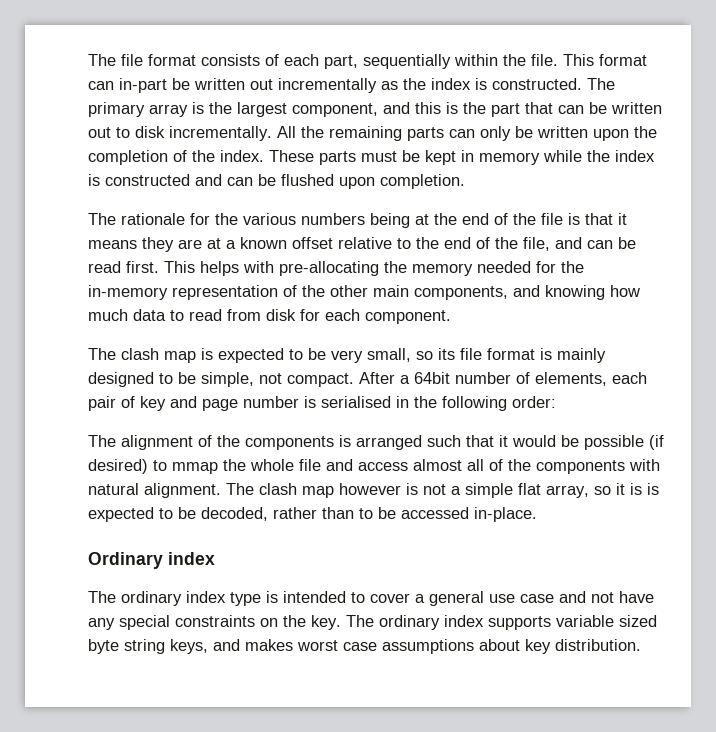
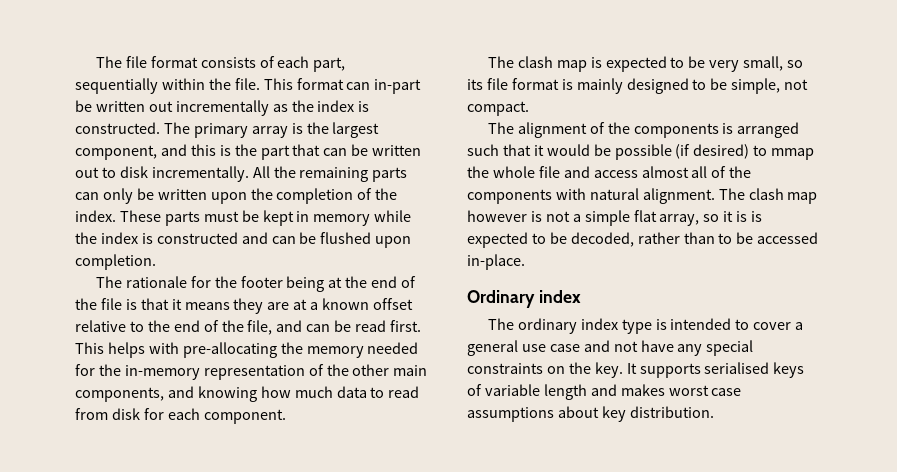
[243,213,365,225] various numbers -> [240,276,283,288] footer
[359,372,647,386] [88,396,556,411] After a 64bit number of elements, each pair of key and page number is serialised in the following order: -> (529, 108) none
[346,615,657,630] [88,639,208,654] The ordinary index supports variable sized byte string keys, -> [626,362,805,378] [467,384,587,400] It supports serialised keys of variable length

